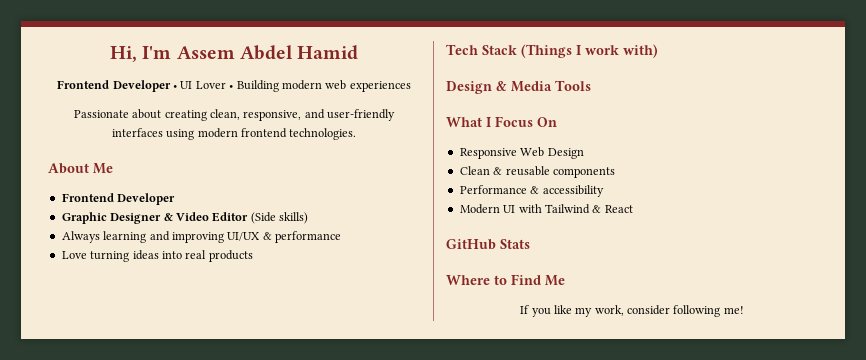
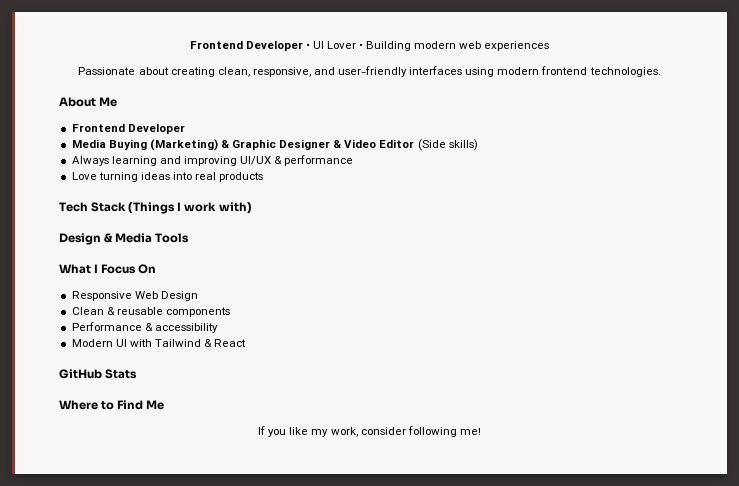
[109,45,359,62] Hi, I'm Assem Abdel Hamid // -> (189, 45) none
(176, 199) none -> [71,139,229,151] Media Buying (Marketing) &

